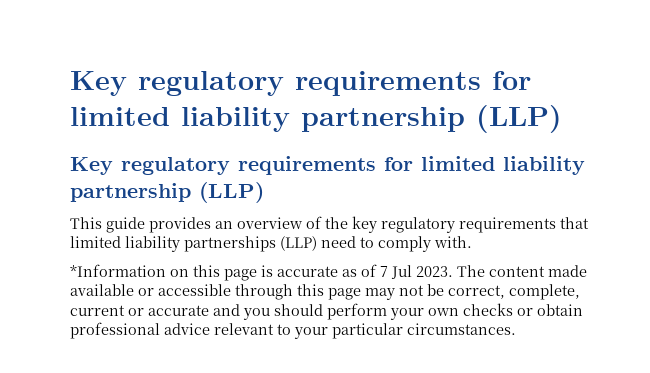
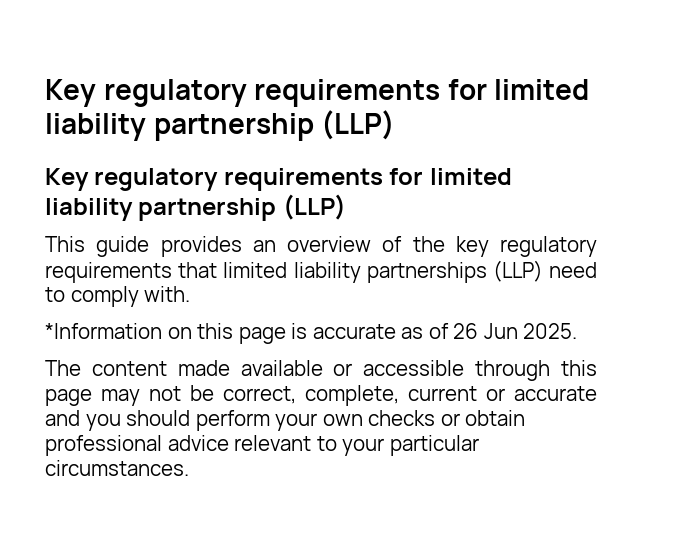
[380,265,453,279] 7 Jul 2023. -> [453,323,578,339] 26 Jun 2025. //

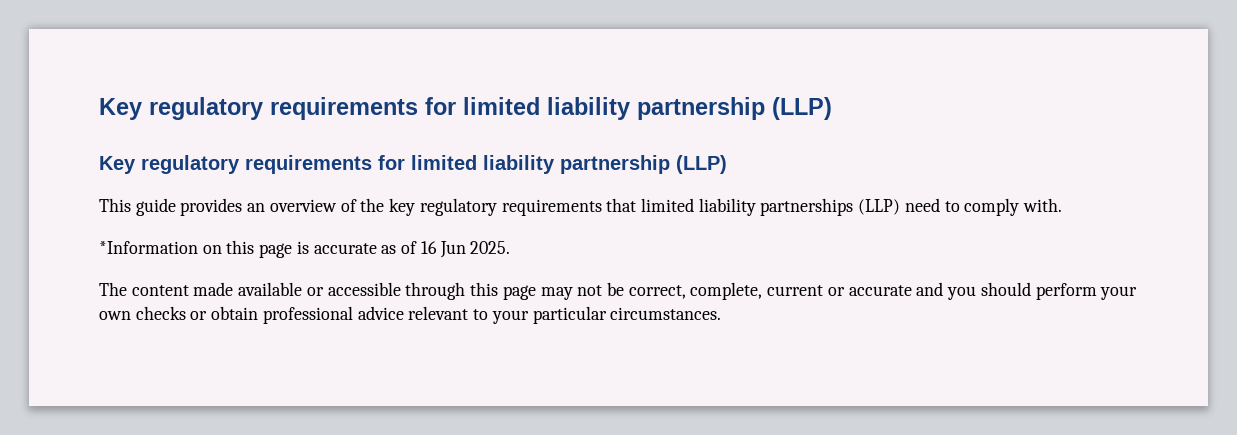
[453,323,479,339] 26 -> [420,241,437,254] 16

